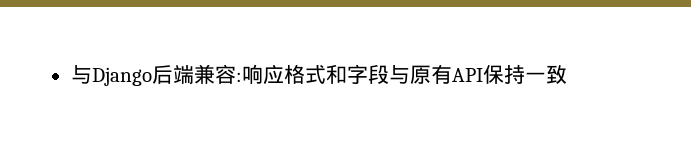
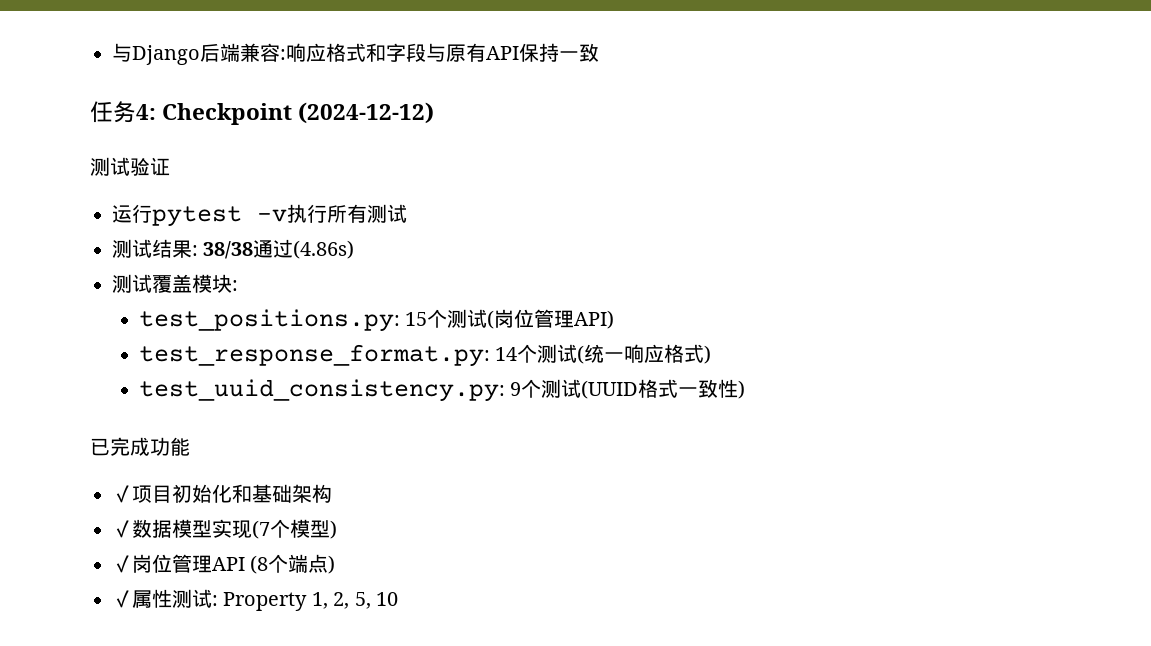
(567, 74) none -> [90,101,435,125] [90,157,170,176] [112,204,407,227] [112,239,355,259] [112,274,238,293] [138,309,615,332] [138,344,712,367] [138,379,746,402] [90,437,190,456] [112,484,332,503] [112,519,337,539] [112,554,336,574] [112,589,398,611] // 任务4: Checkpoint (2024-12-12) // 测试验证 // 运行pytest -v执行所有测试 // 测试结果: 38/38通过(4.86s) // 测试覆盖模块: // test_positions.py: 15个测试(岗位管理API) // test_response_format.py: 14个测试(统一响应格式) // test_uuid_consistency.py: 9个测试(UUID格式一致性) // 已完成功能 // ✓项目初始化和基础架构 // ✓数据模型实现(7个模型) // ✓岗位管理API (8个端点) // ✓属性测试: Property 1, 2, 5, 10

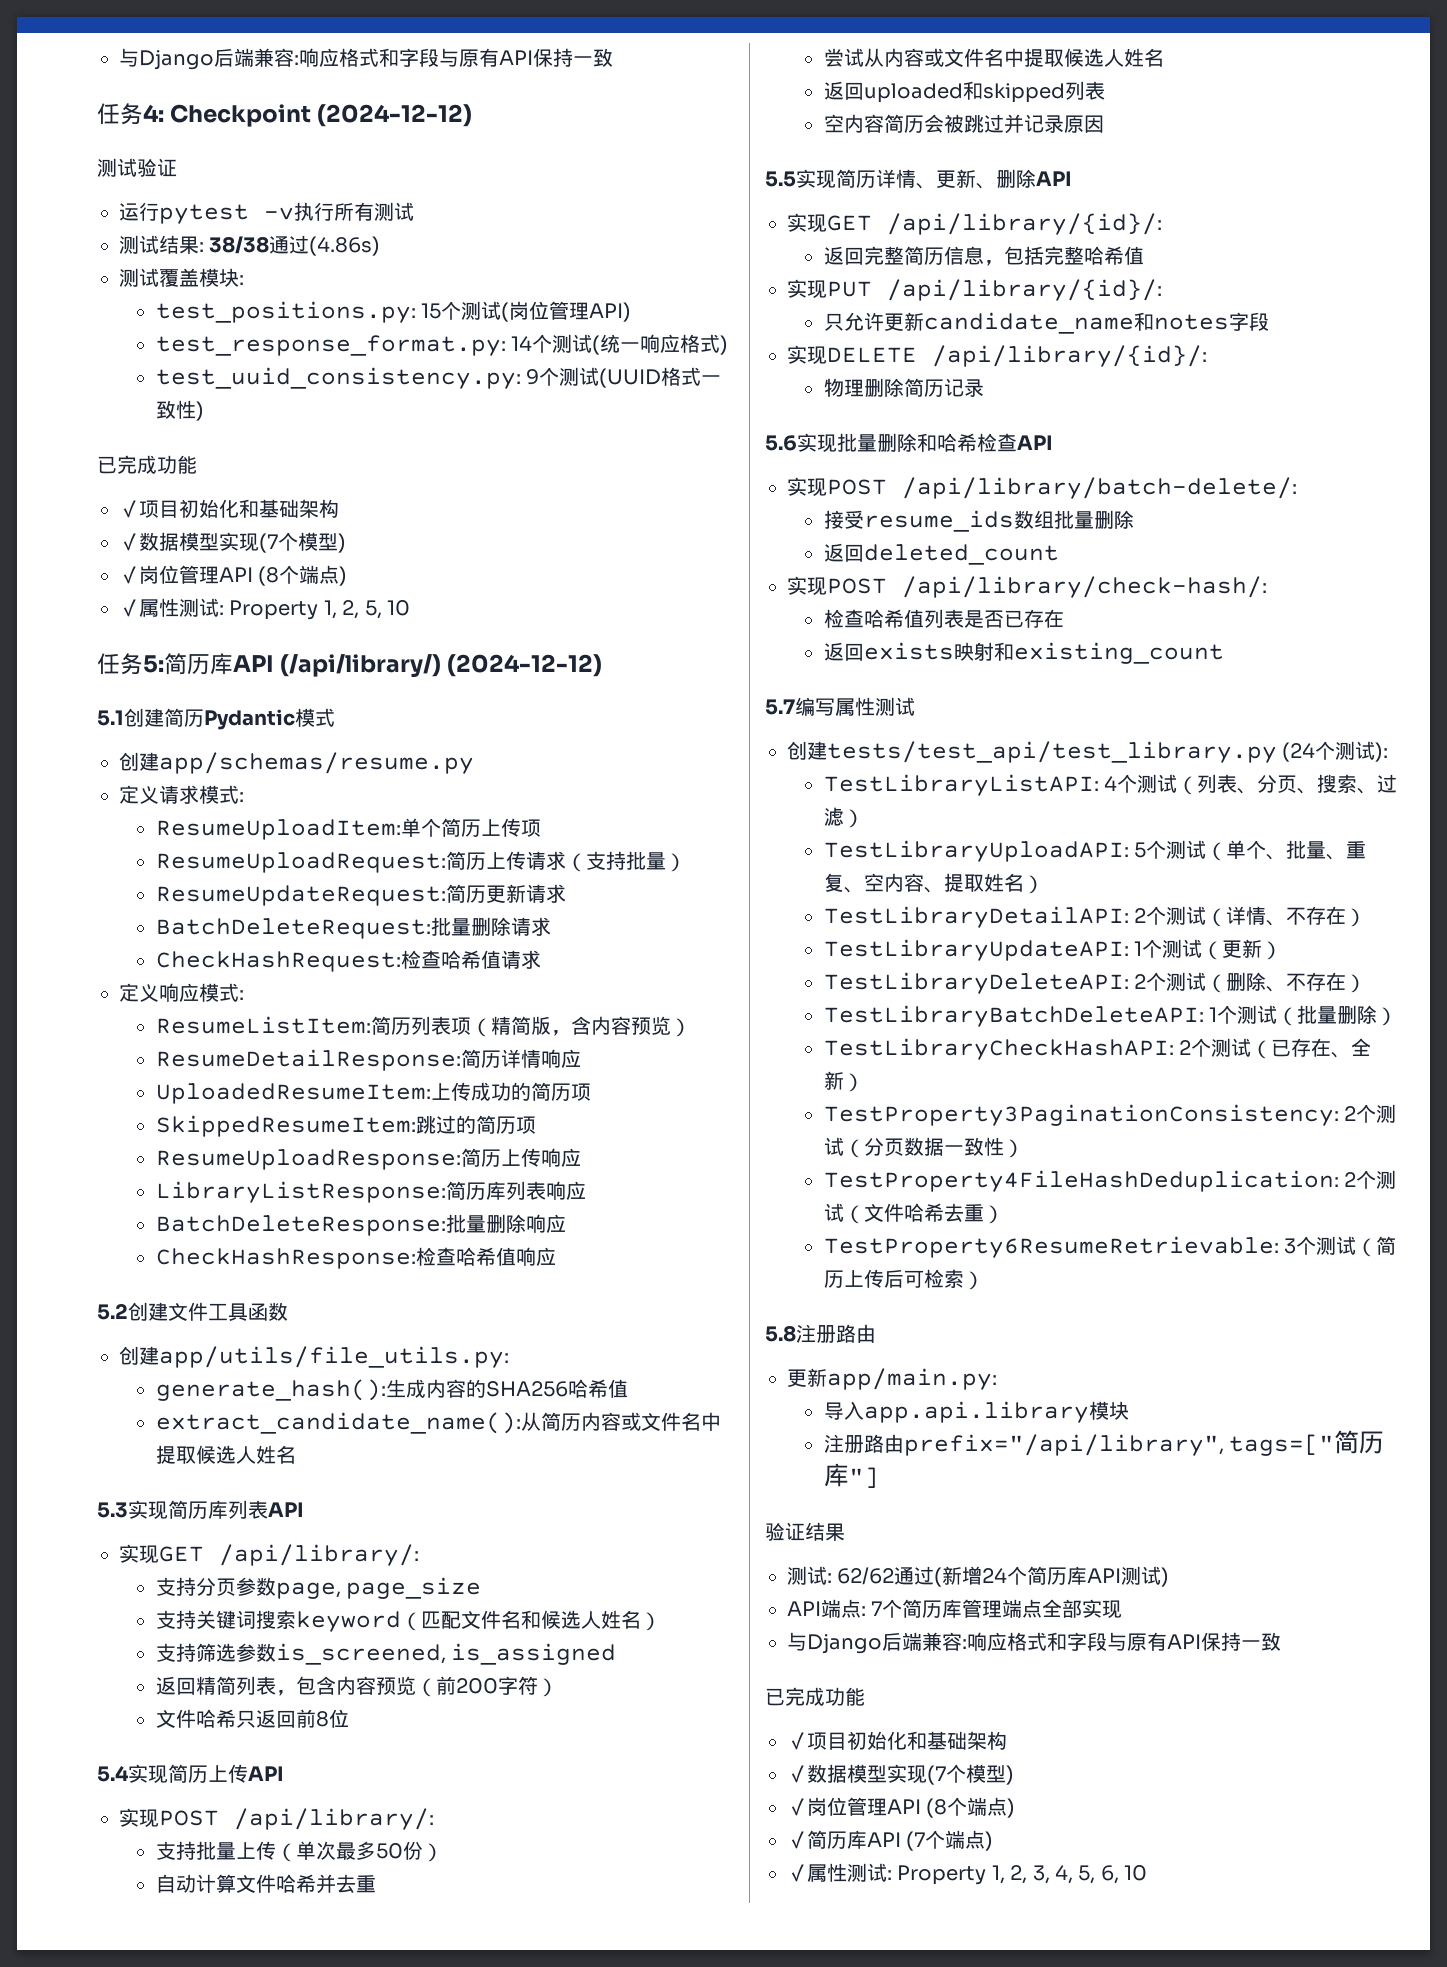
(398, 599) none -> [97,653,603,677] [97,708,335,730] [119,752,474,774] [119,785,244,804] [155,818,541,840] [155,851,686,873] [155,884,566,906] [155,917,551,939] [155,950,541,972] [119,983,244,1002] [155,1016,691,1037] [155,1049,581,1071] [155,1082,591,1104] [155,1115,536,1137] [155,1148,581,1170] [155,1181,586,1203] [155,1214,566,1236] [155,1247,556,1269] [97,1302,288,1321] [119,1346,509,1368] [155,1379,628,1401] [155,1412,721,1434] [155,1445,296,1464] [97,1500,304,1520] [119,1544,419,1566] [155,1577,481,1599] [155,1610,661,1632] [155,1643,616,1665] [155,1676,558,1697] [155,1709,349,1728] [97,1764,284,1784] [119,1808,434,1830] [155,1841,443,1862] [155,1874,376,1894] [823,48,1164,67] [823,81,1105,103] [823,114,1104,134] [765,169,1072,189] [787,213,1162,235] [823,246,1144,266] [787,279,1162,301] [823,312,1269,334] [787,345,1207,367] [823,378,984,397] [765,433,1053,453] [787,477,1297,499] [823,510,1134,532] [823,543,1059,565] [787,576,1267,598] [823,609,1064,628] [823,642,1224,664] [765,697,915,716] [787,741,1389,763] [823,774,1397,796] [823,807,864,828] [823,840,1366,862] [823,873,1044,894] [823,906,1366,928] [823,939,1282,961] [823,972,1366,994] [823,1005,1397,1027] [823,1038,1371,1060] [823,1071,864,1092] [823,1104,1396,1126] [823,1137,1024,1158] [823,1170,1396,1192] [823,1203,1004,1224] [823,1236,1396,1258] [823,1269,984,1290] [765,1324,876,1343] [787,1368,997,1390] [823,1401,1129,1423] [823,1430,1384,1456] [823,1463,879,1488] [765,1522,845,1541] [787,1566,1170,1587] [787,1599,1123,1619] [787,1632,1281,1654] [765,1687,865,1706] [787,1731,1007,1750] [787,1764,1014,1785] [787,1797,1016,1818] [787,1830,994,1851] [787,1863,1148,1885] // 任务5:简历库API (/api/library/) (2024-12-12) // 5.1创建简历Pydantic模式 // 创建app/schemas/resume.py // 定义请求模式: // ResumeUploadItem:单个简历上传项 // ResumeUploadRequest:简历上传请求（支持批量） // ResumeUpdateRequest:简历更新请求 // BatchDeleteRequest:批量删除请求 // CheckHashRequest:检查哈希值请求 // 定义响应模式: // ResumeListItem:简历列表项（精简版，含内容预览） // ResumeDetailResponse:简历详情响应 // UploadedResumeItem:上传成功的简历项 // SkippedResumeItem:跳过的简历项 // ResumeUploadResponse:简历上传响应 // LibraryListResponse:简历库列表响应 // BatchDeleteResponse:批量删除响应 // CheckHashResponse:检查哈希值响应 // 5.2创建文件工具函数 // 创建app/utils/file_utils.py: // generate_hash():生成内容的SHA256哈希值 // extract_candidate_name():从简历内容或文件名中提取候选人姓名 // 5.3实现简历库列表API // 实现GET /api/library/: // 支持分页参数page, page_size // 支持关键词搜索keyword（匹配文件名和候选人姓名） // 支持筛选参数is_screened, is_assigned // 返回精简列表，包含内容预览（前200字符） // 文件哈希只返回前8位 // 5.4实现简历上传API // 实现POST /api/library/: // 支持批量上传（单次最多50份） // 自动计算文件哈希并去重 // 尝试从内容或文件名中提取候选人姓名 // 返回uploaded和skipped列表 // 空内容简历会被跳过并记录原因 // 5.5实现简历详情、更新、删除API // 实现GET /api/library/{id}/: // 返回完整简历信息，包括完整哈希值 // 实现PUT /api/library/{id}/: // 只允许更新candidate_name和notes字段 // 实现DELETE /api/library/{id}/: // 物理删除简历记录 // 5.6实现批量删除和哈希检查API // 实现POST /api/library/batch-delete/: // 接受resume_ids数组批量删除 // 返回deleted_count // 实现POST /api/library/check-hash/: // 检查哈希值列表是否已存在 // 返回exists映射和existing_count // 5.7编写属性测试 // 创建tests/test_api/test_library.py (24个测试): // TestLibraryListAPI: 4个测试（列表、分页、搜索、过滤） // TestLibraryUploadAPI: 5个测试（单个、批量、重复、空内容、提取姓名） // TestLibraryDetailAPI: 2个测试（详情、不存在） // TestLibraryUpdateAPI: 1个测试（更新） // TestLibraryDeleteAPI: 2个测试（删除、不存在） // TestLibraryBatchDeleteAPI: 1个测试（批量删除） // TestLibraryCheckHashAPI: 2个测试（已存在、全新） // TestProperty3PaginationConsistency: 2个测试（分页数据一致性） // TestProperty4FileHashDeduplication: 2个测试（文件哈希去重） // TestProperty6ResumeRetrievable: 3个测试（简历上传后可检索） // 5.8注册路由 // 更新app/main.py: // 导入app.api.library模块 // 注册路由prefix="/api/library", tags=["简历库"] // 验证结果 // 测试: 62/62通过(新增24个简历库API测试) // API端点: 7个简历库管理端点全部实现 // 与Django后端兼容:响应格式和字段与原有API保持一致 // 已完成功能 // ✓项目初始化和基础架构 // ✓数据模型实现(7个模型) // ✓岗位管理API (8个端点) // ✓简历库API (7个端点) // ✓属性测试: Property 1, 2, 3, 4, 5, 6, 10

